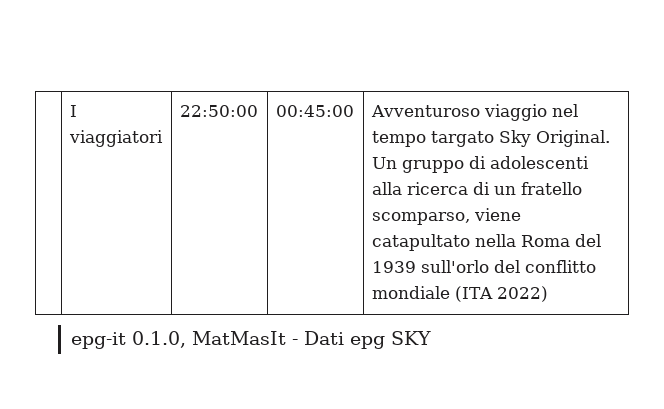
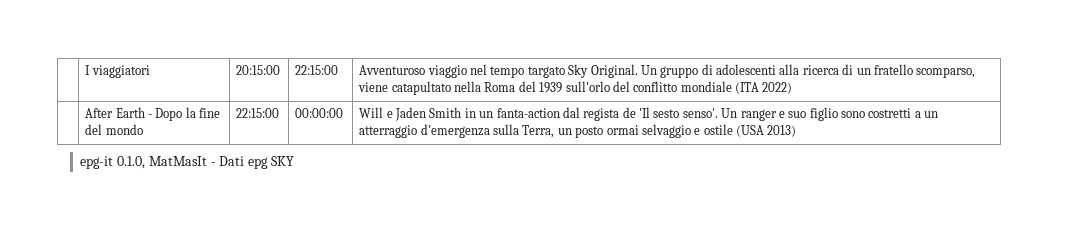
[179,105,258,117] [275,105,354,117] 22:50:00 | 00:45:00 -> [236,65,281,75] [295,65,339,75] 20:15:00 | 22:15:00
(548, 294) none -> [85,107,221,121] [85,124,143,135] [236,108,280,118] [295,108,344,118] [359,107,939,121] [359,124,797,138] // | After Earth - Dopo la fine del mondo | 22:15:00 | 00:00:00 | Will e Jaden Smith in un fanta-action dal regista de 'Il sesto senso'. Un ranger e suo figlio sono costretti a un atterraggio d'emergenza sulla Terra, un posto ormai selvaggio e ostile (USA 2013)

